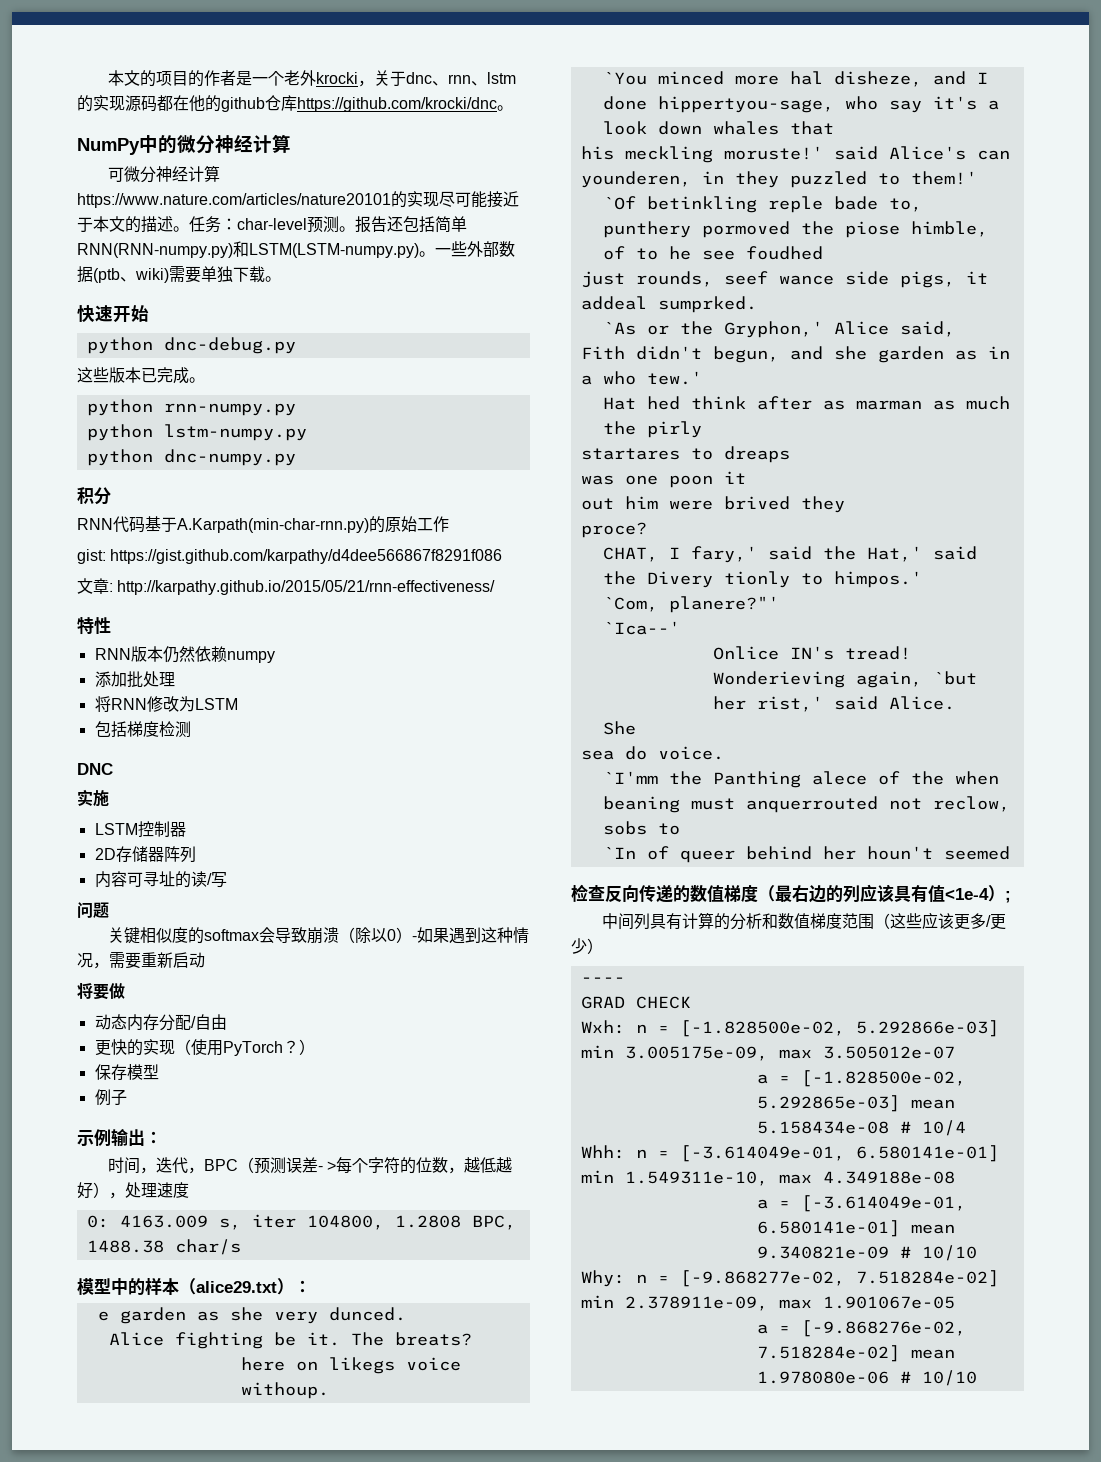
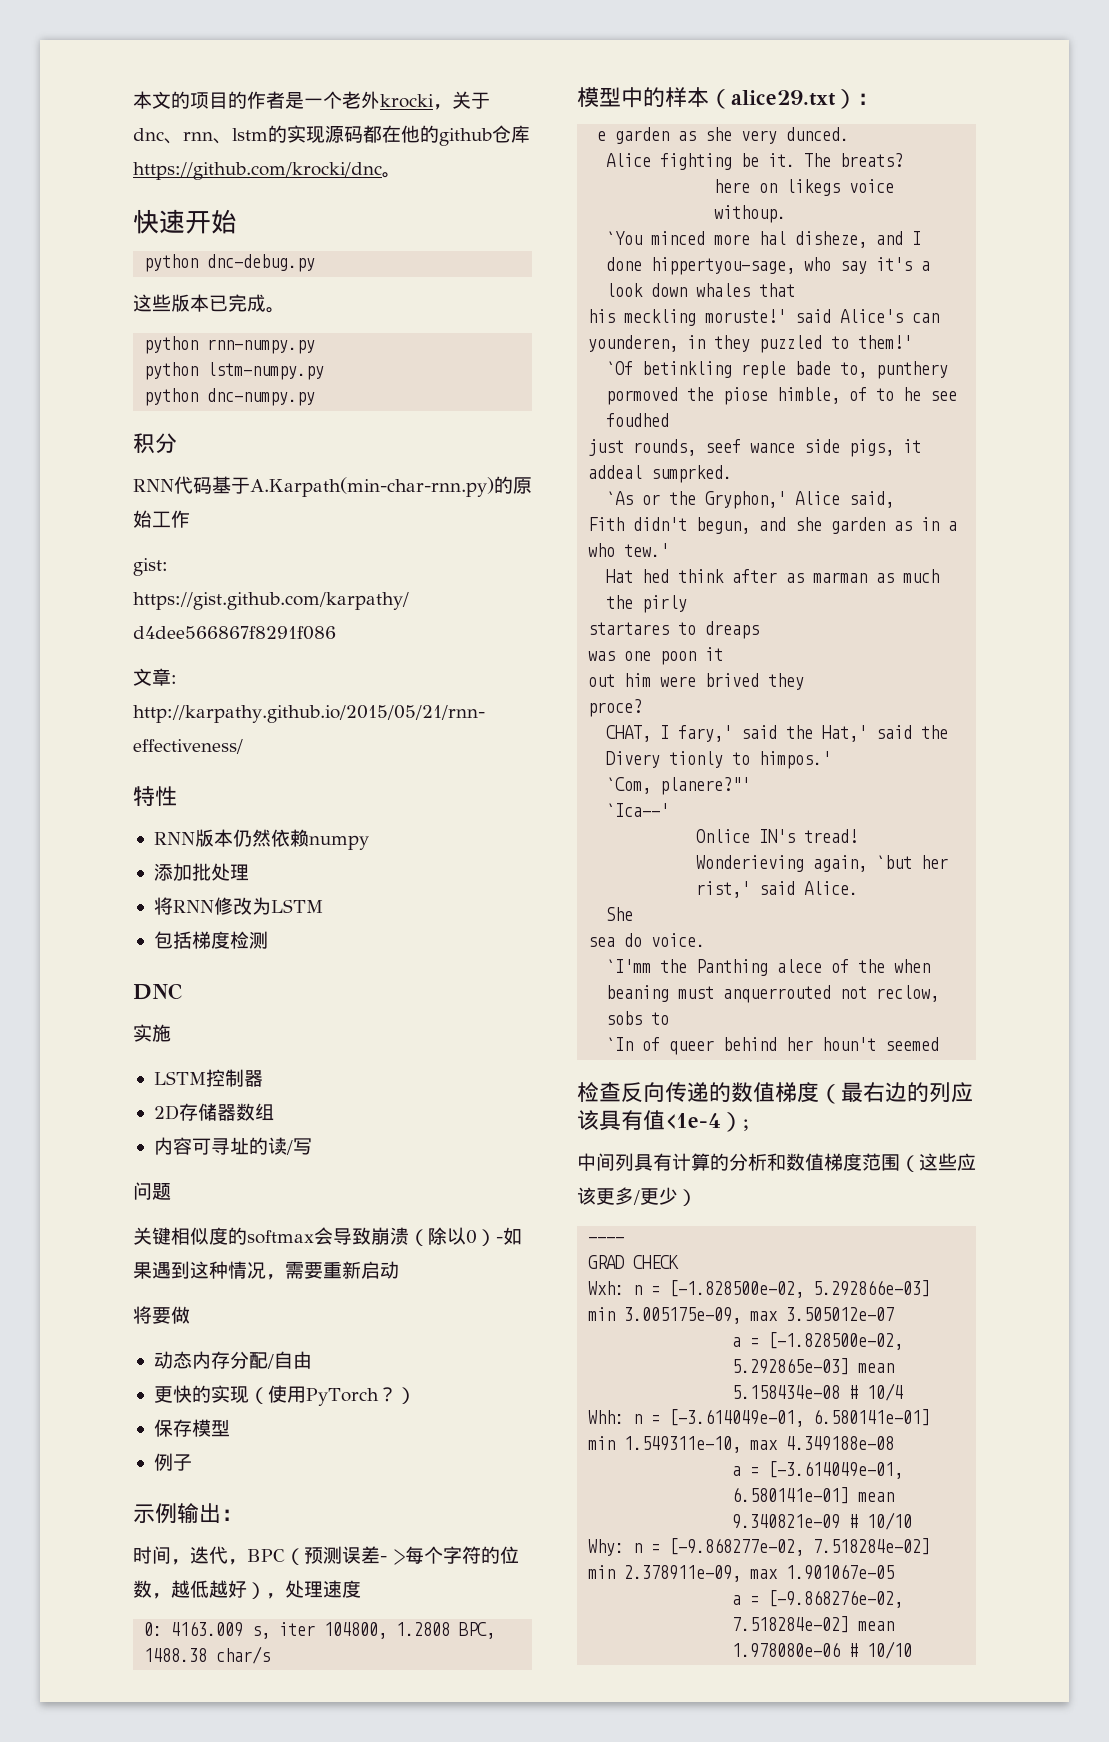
[77,134,291,155] [107,165,220,183] [77,191,519,208] [77,216,467,233] [77,241,515,258] [77,266,281,283] // NumPy中的微分神经计算 // 可微分神经计算https://www.nature.com/articles/nature20101的实现尽可能接近于本文的描述。任务：char-level预测。报告还包括简单RNN(RNN-numpy.py)和LSTM(LSTM-numpy.py)。一些外部数据(ptb、wiki)需要单独下载。 -> (401, 175) none
[163,846,196,863] 阵列 -> [235,1103,274,1121] 数组

